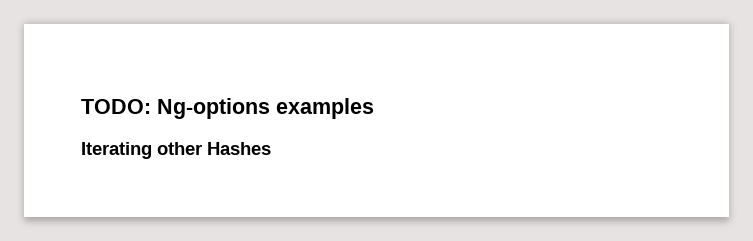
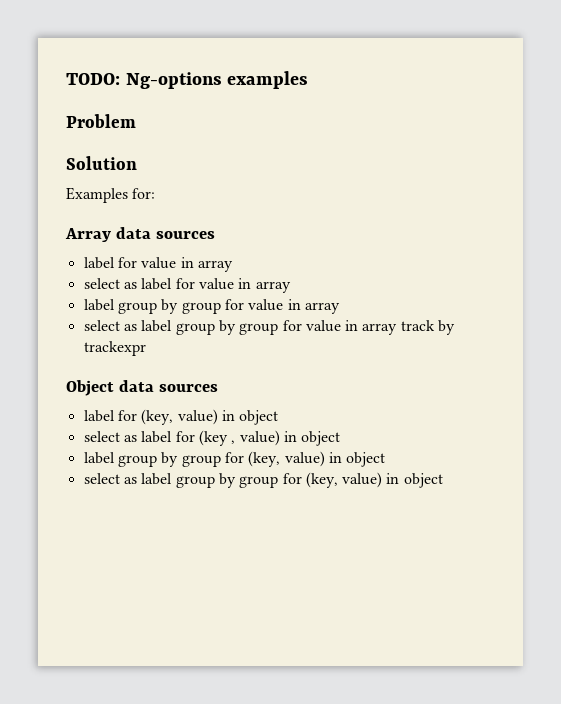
[81,142,271,159] Iterating other Hashes -> [66,114,136,128] [66,156,137,170] [66,187,156,203] [65,227,216,242] [83,257,233,272] [83,278,291,293] [83,299,340,314] [83,320,456,335] [83,341,146,356] [66,380,219,396] [83,409,279,425] [83,430,341,446] [83,451,386,467] [83,472,443,488] Problem // Solution // Examples for: // Array data sources // label for value in array // select as label for value in array // label group by group for value in array // select as label group by group for value in array track by trackexpr // Object data sources // label for (key, value) in object // select as label for (key , value) in object // label group by group for (key, value) in object // select as label group by group for (key, value) in object

